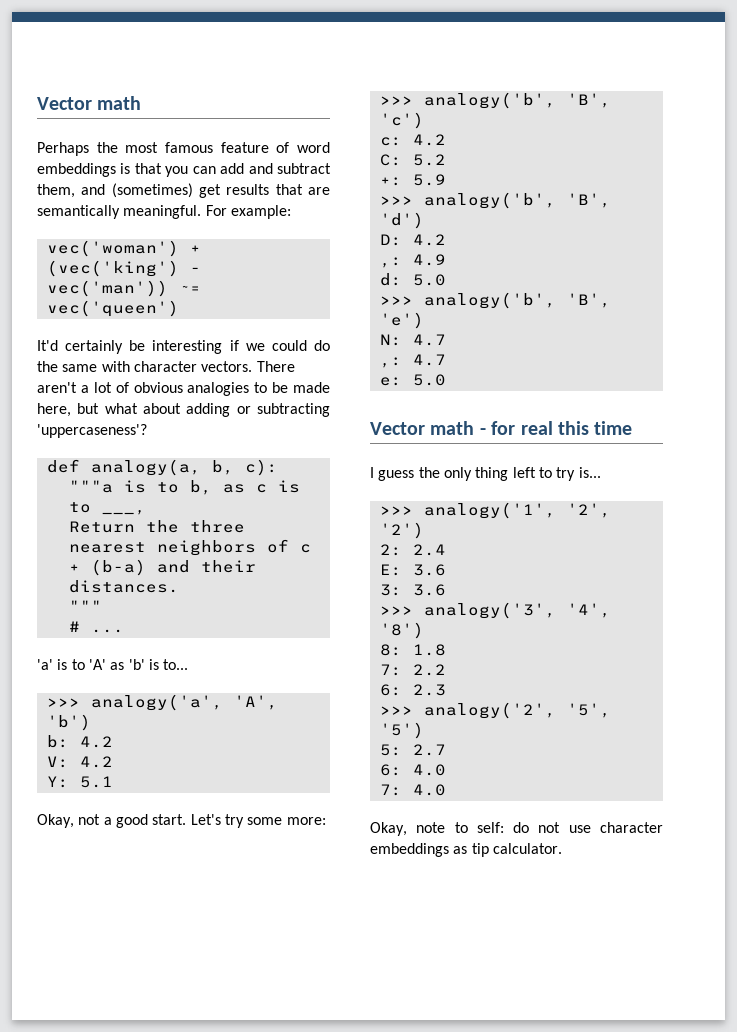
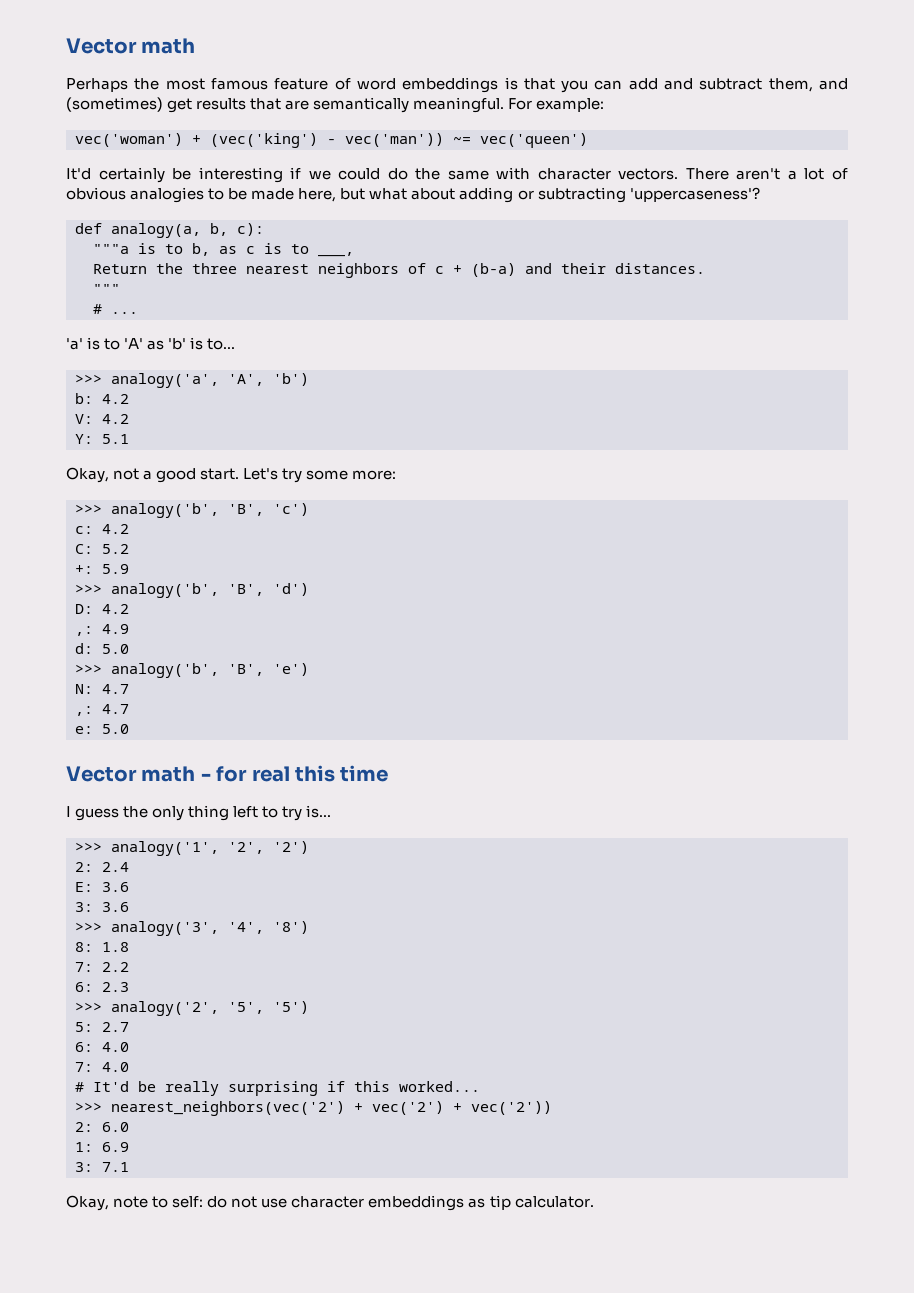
(446, 790) none -> [75,1081,480,1096] [75,1101,552,1116] [75,1122,129,1132] [75,1142,129,1152] [75,1162,129,1172] // # It'd be really surprising if this worked... // >>> nearest_neighbors(vec('2') + vec('2') + vec('2')) // 2: 6.0 // 1: 6.9 // 3: 7.1

